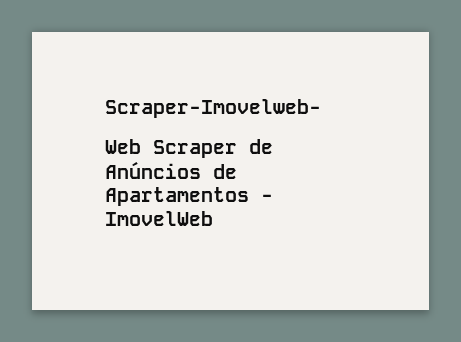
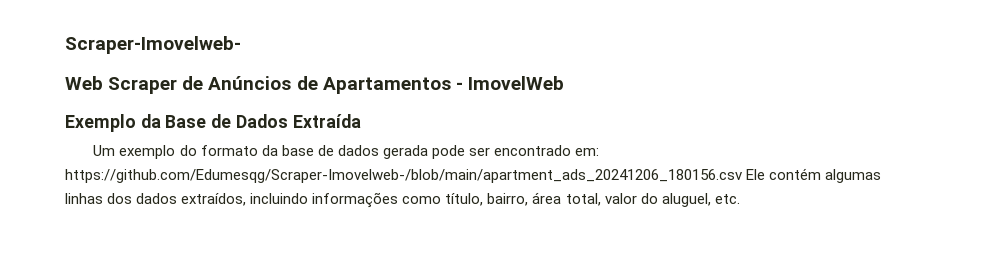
(213, 218) none -> [65,114,361,132] [93,145,600,159] [65,168,882,183] [65,192,740,208] // Exemplo da Base de Dados Extraída // Um exemplo do formato da base de dados gerada pode ser encontrado em: https://github.com/Edumesqg/Scraper-Imovelweb-/blob/main/apartment_ads_20241206_180156.csv Ele contém algumas linhas dos dados extraídos, incluindo informações como título, bairro, área total, valor do aluguel, etc.

